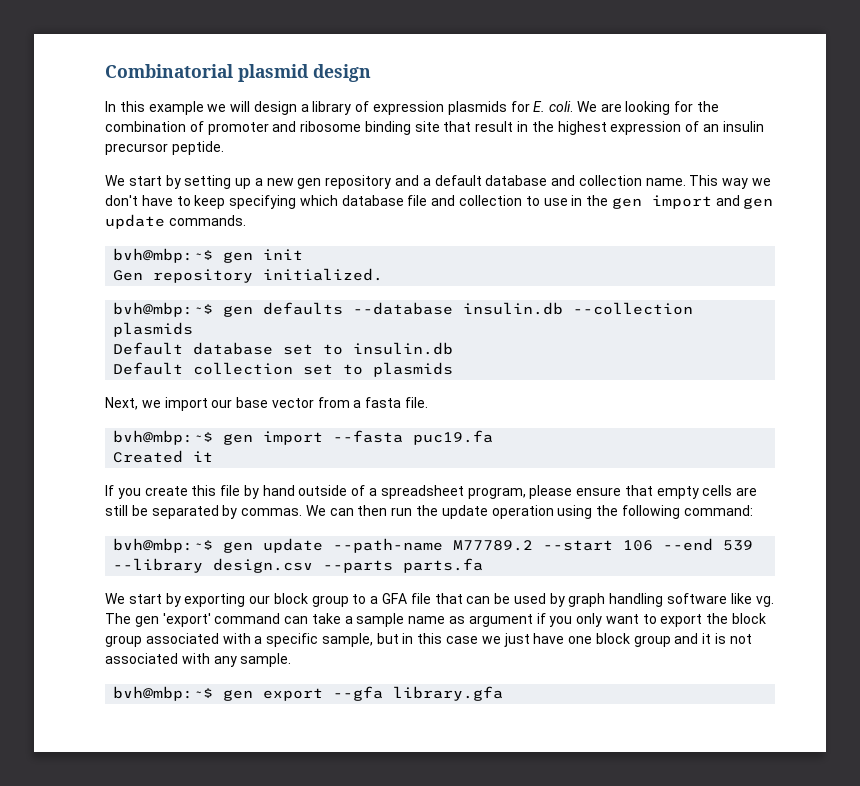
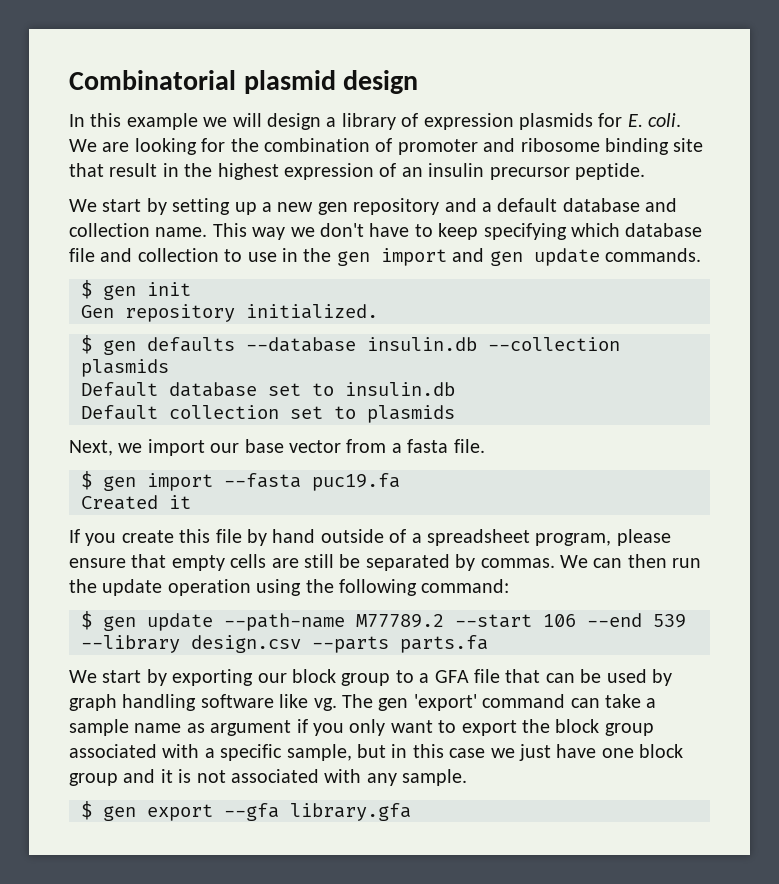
[113,248,214,263] bvh@mbp:~$ -> [81,280,92,299] $
[113,302,214,317] bvh@mbp:~$ -> [81,335,92,354] $
[113,430,214,445] bvh@mbp:~$ -> [81,471,92,490] $
[113,538,214,553] bvh@mbp:~$ -> [81,611,92,630] $
[113,686,214,701] bvh@mbp:~$ -> [81,801,92,820] $

